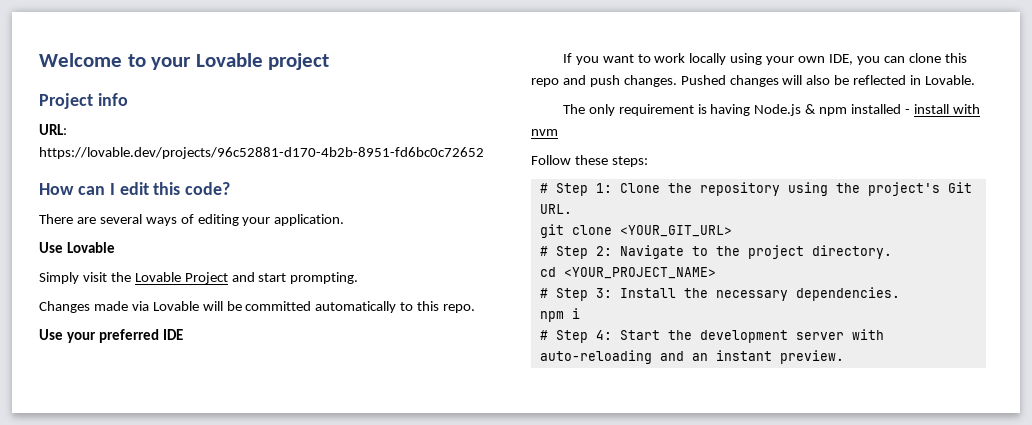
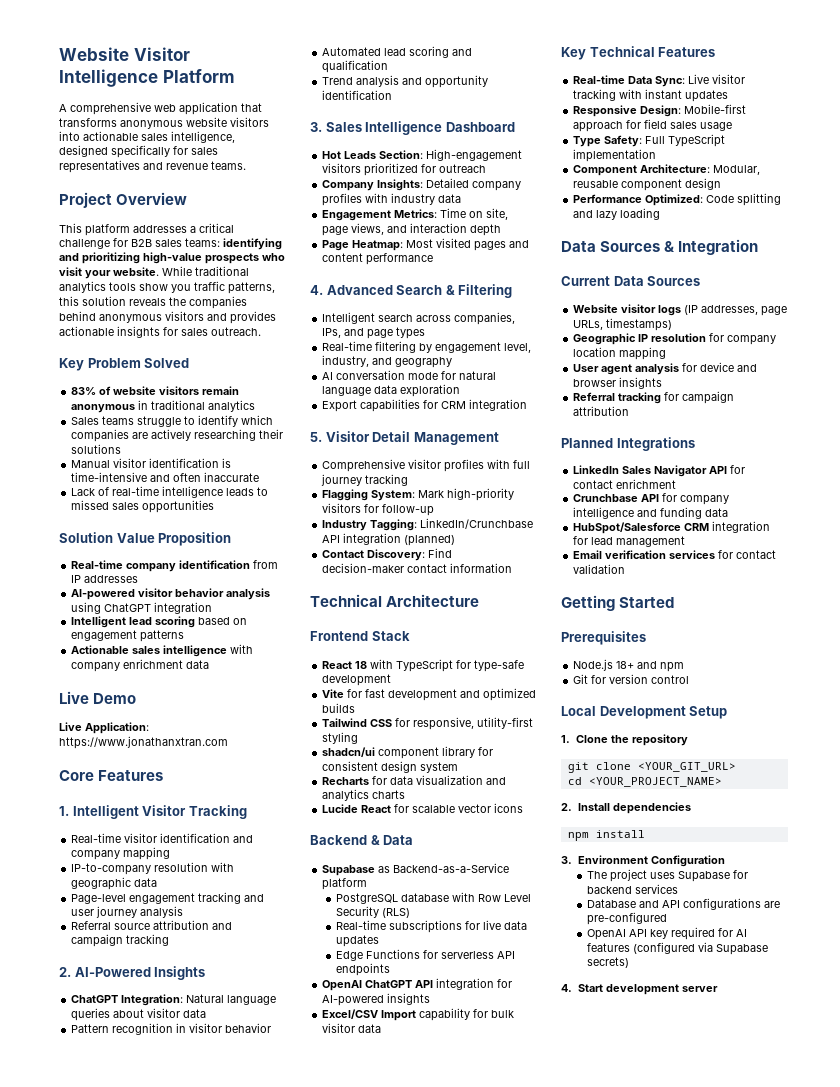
[39,53,330,70] [39,93,128,109] [39,124,67,135] [39,147,484,159] [39,182,231,195] [39,214,345,226] [39,242,115,253] [39,272,359,284] [39,301,476,313] [39,329,183,343] [562,53,967,65] [531,75,976,87] [562,104,980,116] [531,129,558,136] [531,155,648,167] [539,182,972,196] [539,204,572,214] [539,224,732,238] [539,245,892,259] [539,267,716,279] [539,287,900,301] [539,308,580,322] [539,329,884,343] [539,350,844,364] Welcome to your Lovable project // Project info // URL: https://lovable.dev/projects/96c52881-d170-4b2b-8951-fd6bc0c72652 // How can I edit this code? // There are several ways of editing your application. // Use Lovable // Simply visit the Lovable Project and start prompting. // Changes made via Lovable will be committed automatically to this repo. // Use your preferred IDE // If you want to work locally using your own IDE, you can clone this repo and push changes. Pushed changes will also be reflected in Lovable. // The only requirement is having Node.js & npm installed - install with nvm // Follow these steps: // # Step 1: Clone the repository using the project's Git URL. // git clone <YOUR_GIT_URL> // # Step 2: Navigate to the project directory. // cd <YOUR_PROJECT_NAME> // # Step 3: Install the necessary dependencies. // npm i // # Step 4: Start the development server with auto-reloading and an instant preview. -> [59,47,190,61] [59,69,235,87] [59,102,262,115] [59,117,269,129] [59,131,235,143] [59,145,218,158] [59,160,246,173] [59,192,188,208] [59,223,234,236] [59,238,282,250] [59,252,285,264] [59,266,249,279] [59,281,275,294] [59,296,247,309] [59,311,276,324] [59,326,261,338] [59,358,190,371] [71,386,240,395] [71,400,256,413] [71,415,274,427] [71,429,284,442] [71,444,122,454] [71,458,232,468] [71,472,260,482] [71,486,269,498] [71,500,215,513] [59,532,232,546] [71,560,279,572] [71,575,139,583] [71,588,271,600] [71,602,213,614] [71,616,248,628] [71,630,185,642] [71,644,254,657] [71,659,210,672] [59,691,137,704] [59,722,149,734] [59,736,228,749] [59,770,164,781] [59,805,247,819] [71,833,254,843] [71,847,171,860] [71,862,235,875] [71,877,158,890] [71,892,265,904] [71,906,184,918] [71,920,233,930] [71,934,170,947] [59,966,206,980] [71,994,277,1006] [71,1008,207,1021] [71,1023,272,1035] [322,46,473,58] [322,60,389,73] [322,75,489,88] [322,90,393,100] [310,121,515,135] [322,149,523,161] [322,163,487,176] [322,178,522,191] [322,193,462,206] [322,208,509,221] [322,223,502,236] [322,238,530,251] [322,253,434,265] [310,284,513,298] [322,312,516,325] [322,327,426,339] [322,341,532,353] [322,355,453,368] [322,370,497,380] [322,384,461,397] [322,399,528,412] [310,431,499,445] [322,459,531,472] [321,474,409,486] [322,488,515,501] [322,503,435,516] [322,518,534,531] [322,533,456,546] [322,548,453,561] [322,563,513,573] [310,594,480,607] [310,631,410,641] [322,659,525,672] [322,674,392,686] [322,688,537,701] [322,703,356,713] [322,717,534,730] [322,732,359,744] [322,746,494,759] [322,761,459,773] [322,775,507,785] [322,789,406,801] [322,803,524,813] [310,835,414,845] [322,863,510,876] [322,878,368,890] [336,892,532,904] [336,906,411,918] [336,920,528,933] [336,935,380,947] [336,949,516,961] [336,963,391,976] [322,978,513,991] [322,993,431,1006] [322,1008,515,1021] [322,1023,382,1033] [561,46,716,60] [573,74,746,87] [573,89,729,102] [573,104,747,117] [573,119,733,132] [573,134,726,147] [573,149,657,162] [573,164,761,176] [573,178,722,191] [573,193,782,206] [573,208,661,220] [561,239,759,255] [561,276,701,286] [573,304,788,316] [573,318,673,331] [573,333,777,345] [573,347,667,360] [573,362,758,375] [573,377,663,389] [573,391,735,404] [573,406,630,416] [561,437,695,451] [573,465,746,477] [573,479,677,489] [573,493,730,505] [573,507,729,519] [573,521,771,534] [573,536,686,547] [573,550,777,559] [573,564,626,574] [561,595,675,611] [561,631,646,645] [573,659,685,672] [573,674,690,684] [561,706,728,719] [561,734,688,746] [567,762,736,773] [567,777,722,787] [561,802,691,814] [567,830,645,841] [561,855,725,867] [587,869,749,882] [587,884,679,894] [587,898,781,910] [587,912,668,925] [587,927,748,940] [587,942,769,955] [587,957,630,968] [561,984,718,995] Website Visitor Intelligence Platform // A comprehensive web application that transforms anonymous website visitors into actionable sales intelligence, designed specifically for sales representatives and revenue teams. // Project Overview // This platform addresses a critical challenge for B2B sales teams: identifying and prioritizing high-value prospects who visit your website. While traditional analytics tools show you traffic patterns, this solution reveals the companies behind anonymous visitors and provides actionable insights for sales outreach. // Key Problem Solved // 83% of website visitors remain anonymous in traditional analytics // Sales teams struggle to identify which companies are actively researching their solutions // Manual visitor identification is time-intensive and often inaccurate // Lack of real-time intelligence leads to missed sales opportunities // Solution Value Proposition // Real-time company identification from IP addresses // AI-powered visitor behavior analysis using ChatGPT integration // Intelligent lead scoring based on engagement patterns // Actionable sales intelligence with company enrichment data // Live Demo // Live Application: https://www.jonathanxtran.com // Core Features // 1. Intelligent Visitor Tracking // Real-time visitor identification and company mapping // IP-to-company resolution with geographic data // Page-level engagement tracking and user journey analysis // Referral source attribution and campaign tracking // 2. AI-Powered Insights // ChatGPT Integration: Natural language queries about visitor data // Pattern recognition in visitor behavior // Automated lead scoring and qualification // Trend analysis and opportunity identification // 3. Sales Intelligence Dashboard // Hot Leads Section: High-engagement visitors prioritized for outreach // Company Insights: Detailed company profiles with industry data // Engagement Metrics: Time on site, page views, and interaction depth // Page Heatmap: Most visited pages and content performance // 4. Advanced Search & Filtering // Intelligent search across companies, IPs, and page types // Real-time filtering by engagement level, industry, and geography // AI conversation mode for natural language data exploration // Export capabilities for CRM integration // 5. Visitor Detail Management // Comprehensive visitor profiles with full journey tracking // Flagging System: Mark high-priority visitors for follow-up // Industry Tagging: LinkedIn/Crunchbase API integration (planned) // Contact Discovery: Find decision-maker contact information // Technical Architecture // Frontend Stack // React 18 with TypeScript for type-safe development // Vite for fast development and optimized builds // Tailwind CSS for responsive, utility-first styling // shadcn/ui component library for consistent design system // Recharts for data visualization and analytics charts // Lucide React for scalable vector icons // Backend & Data // Supabase as Backend-as-a-Service platform // PostgreSQL database with Row Level Security (RLS) // Real-time subscriptions for live data updates // Edge Functions for serverless API endpoints // OpenAI ChatGPT API integration for AI-powered insights // Excel/CSV Import capability for bulk visitor data // Key Technical Features // Real-time Data Sync: Live visitor tracking with instant updates // Responsive Design: Mobile-first approach for field sales usage // Type Safety: Full TypeScript implementation // Component Architecture: Modular, reusable component design // Performance Optimized: Code splitting and lazy loading // Data Sources & Integration // Current Data Sources // Website visitor logs (IP addresses, page URLs, timestamps) // Geographic IP resolution for company location mapping // User agent analysis for device and browser insights // Referral tracking for campaign attribution // Planned Integrations // LinkedIn Sales Navigator API for contact enrichment // Crunchbase API for company intelligence and funding data // HubSpot/Salesforce CRM integration for lead management // Email verification services for contact validation // Getting Started // Prerequisites // Node.js 18+ and npm // Git for version control // Local Development Setup // 1. Clone the repository // git clone <YOUR_GIT_URL> // cd <YOUR_PROJECT_NAME> // 2. Install dependencies // npm install // 3. Environment Configuration // The project uses Supabase for backend services // Database and API configurations are pre-configured // OpenAI API key required for AI features (configured via Supabase secrets) // 4. Start development server

